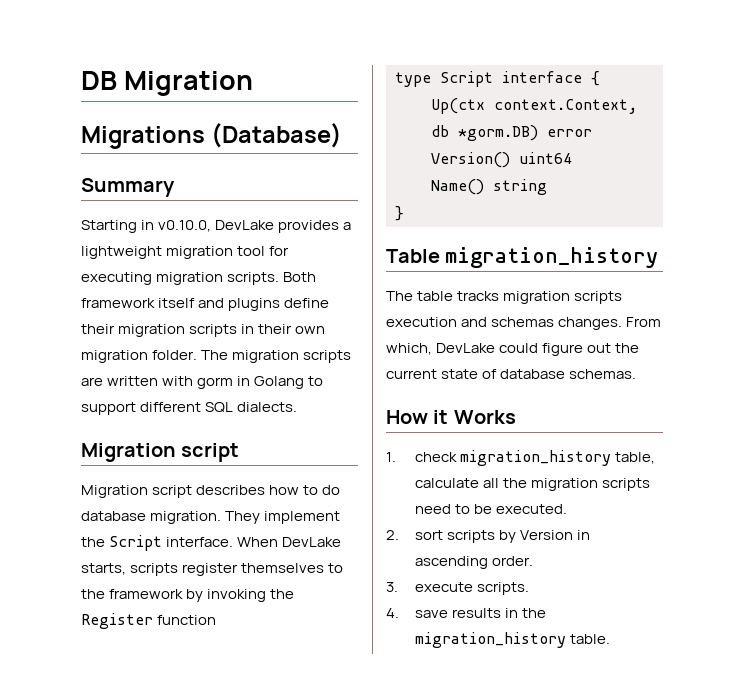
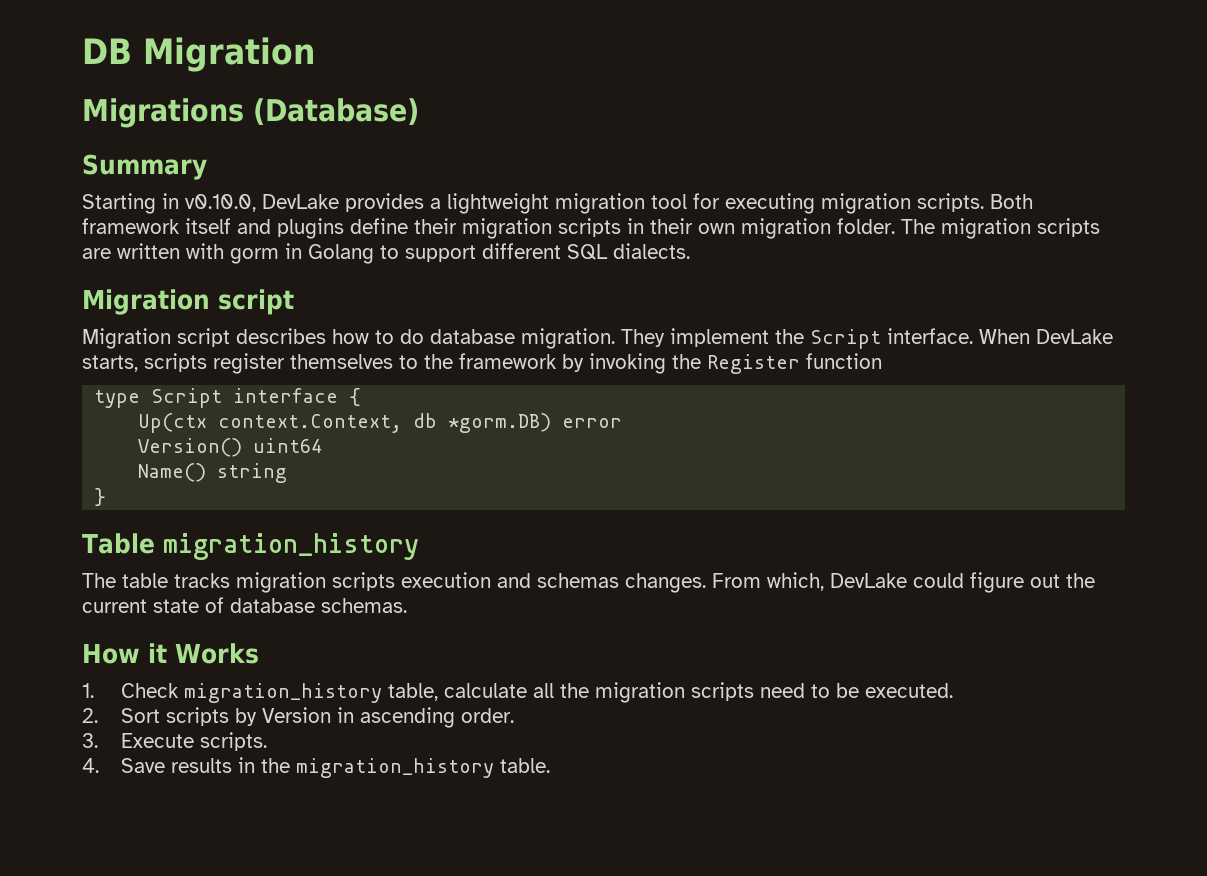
[414,452,457,462] check -> [121,683,180,698] Check
[414,530,443,540] sort -> [121,708,161,723] Sort
[414,582,473,592] execute -> [121,733,195,748] Execute
[414,610,448,618] save -> [121,758,166,773] Save

